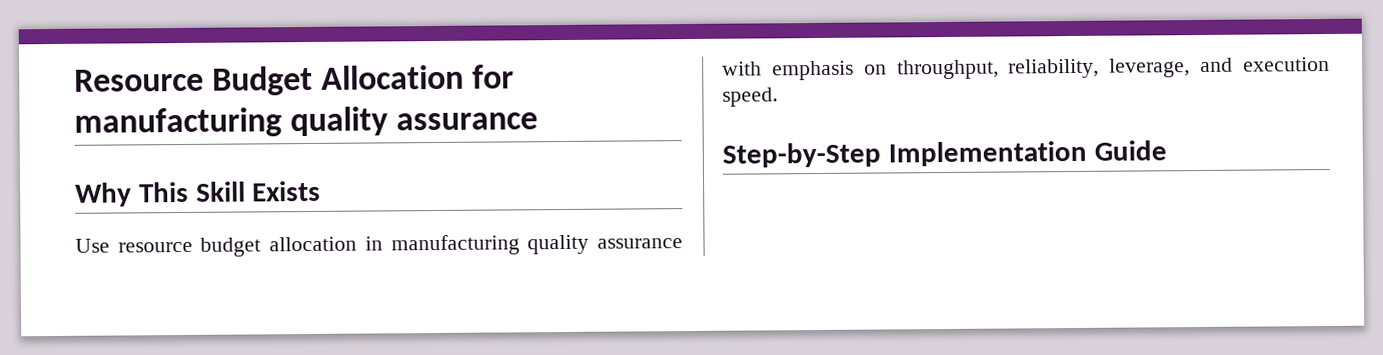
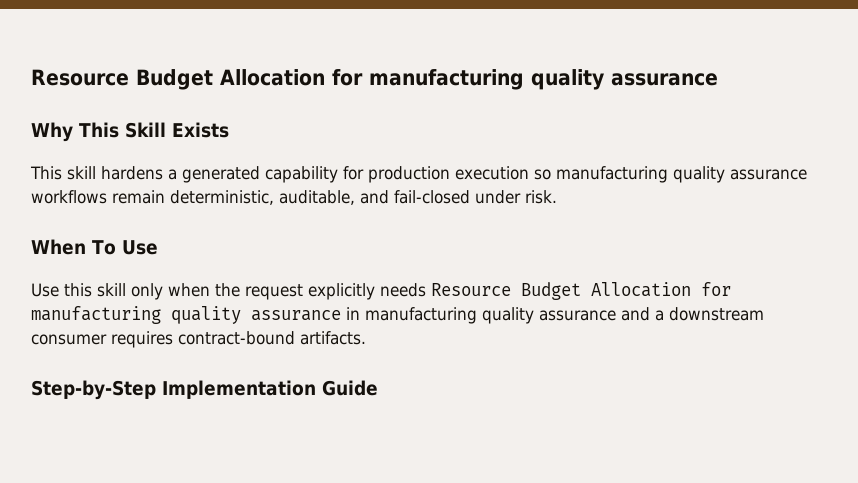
[75,234,683,257] [722,56,1330,81] [722,87,778,107] Use resource budget allocation in manufacturing quality assurance with emphasis on throughput, reliability, leverage, and execution speed. -> [30,166,807,183] [31,190,557,205] [31,239,158,255] [31,282,731,300] [31,306,764,324] [31,331,366,348] This skill hardens a generated capability for production execution so manufacturing quality assurance workflows remain deterministic, auditable, and fail-closed under risk. // When To Use // Use this skill only when the request explicitly needs Resource Budget Allocation for manufacturing quality assurance in manufacturing quality assurance and a downstream consumer requires contract-bound artifacts.

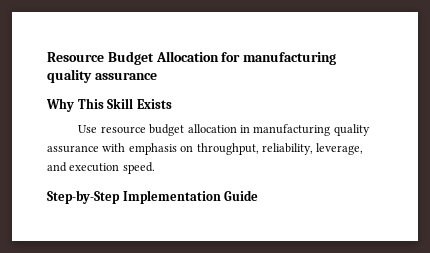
[30,166,807,183] [31,190,557,205] [31,239,158,255] [31,282,731,300] [31,306,764,324] [31,331,366,348] This skill hardens a generated capability for production execution so manufacturing quality assurance workflows remain deterministic, auditable, and fail-closed under risk. // When To Use // Use this skill only when the request explicitly needs Resource Budget Allocation for manufacturing quality assurance in manufacturing quality assurance and a downstream consumer requires contract-bound artifacts. -> [78,124,370,136] [47,143,364,155] [47,162,155,174] Use resource budget allocation in manufacturing quality assurance with emphasis on throughput, reliability, leverage, and execution speed.

